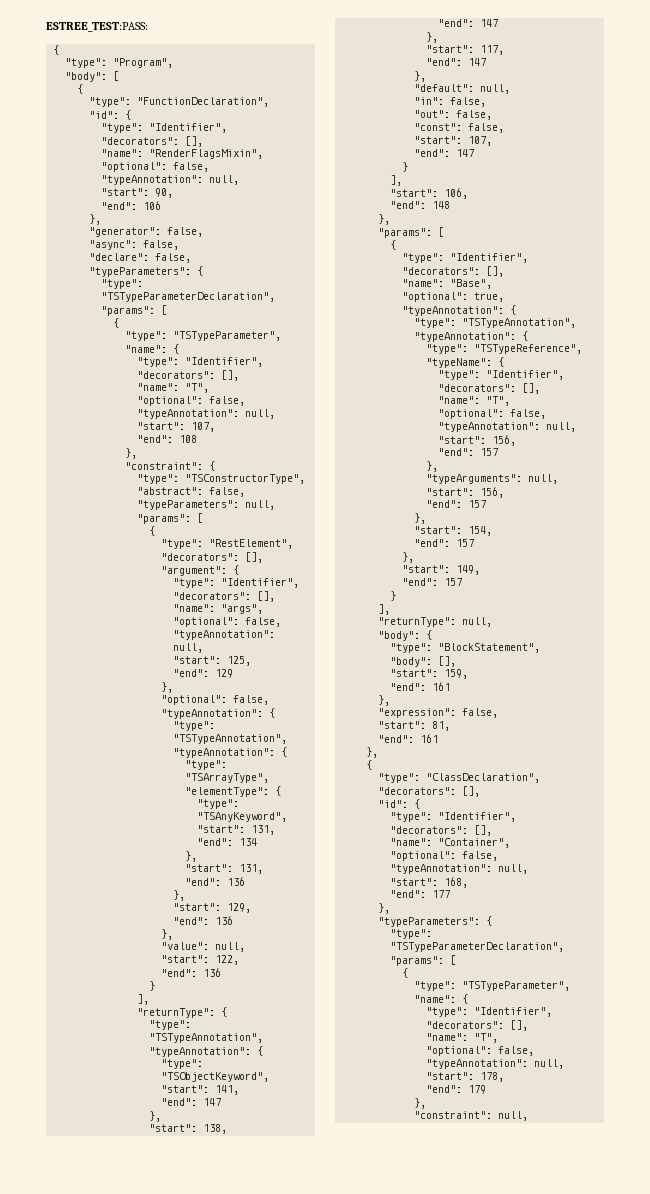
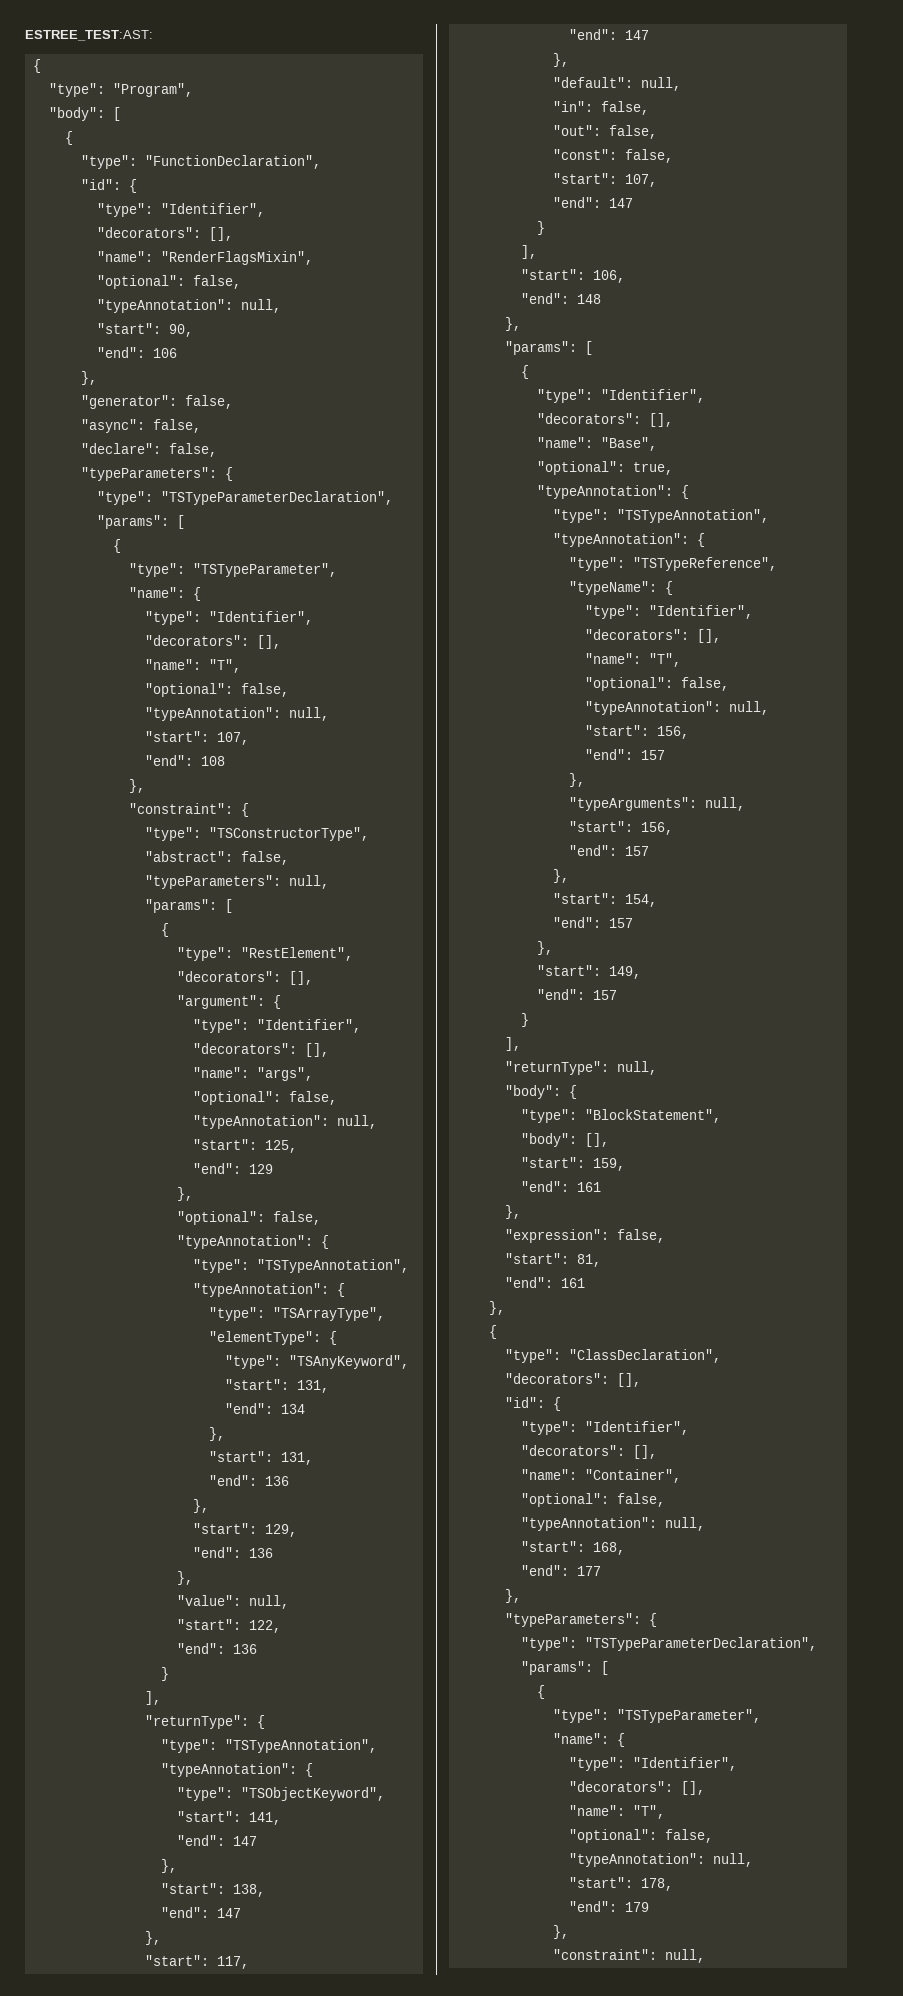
[46,22,148,32] ESTREE_TEST:PASS: -> [25,30,153,41] ESTREE_TEST:AST:

